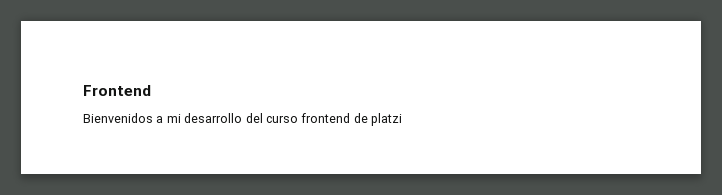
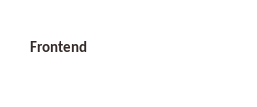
[83,113,402,126] // Bienvenidos a mi desarrollo del curso frontend de platzi -> (87, 46) none

